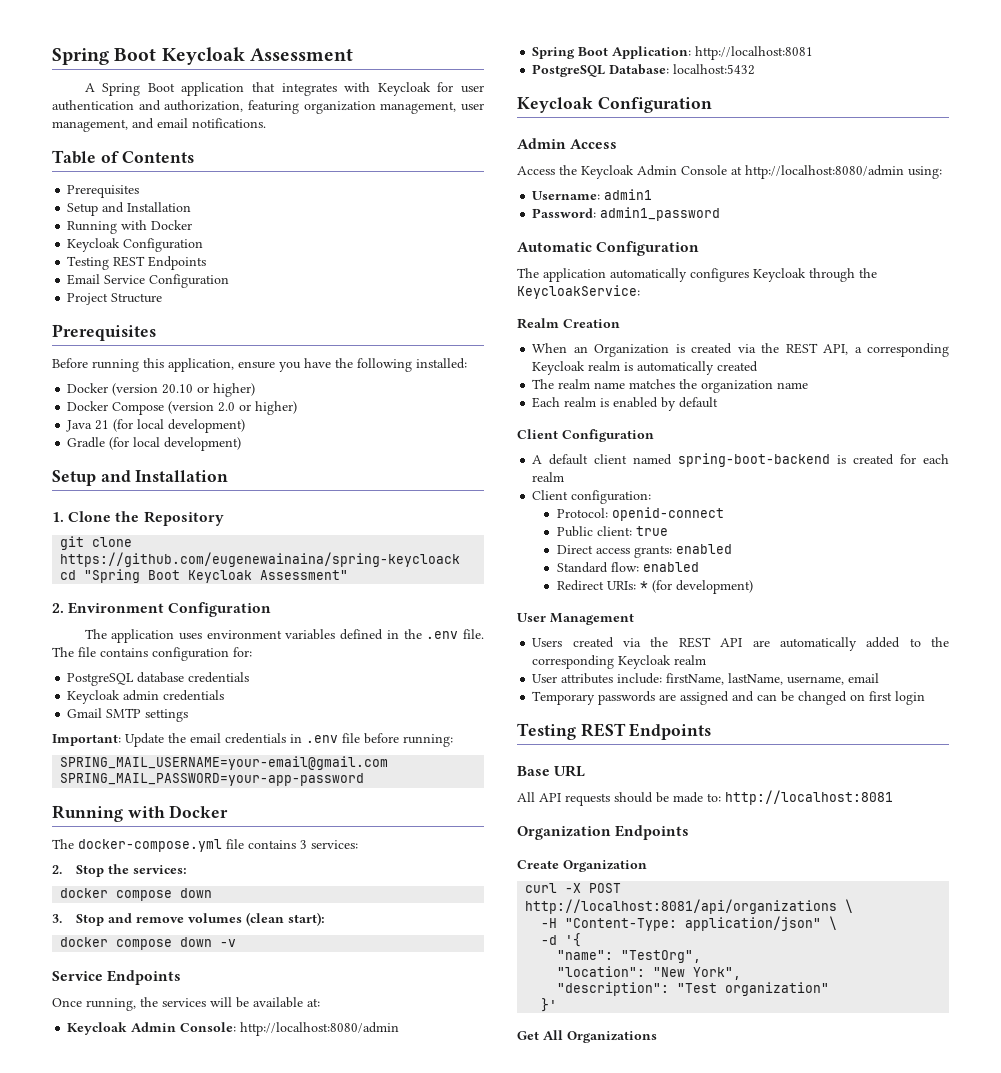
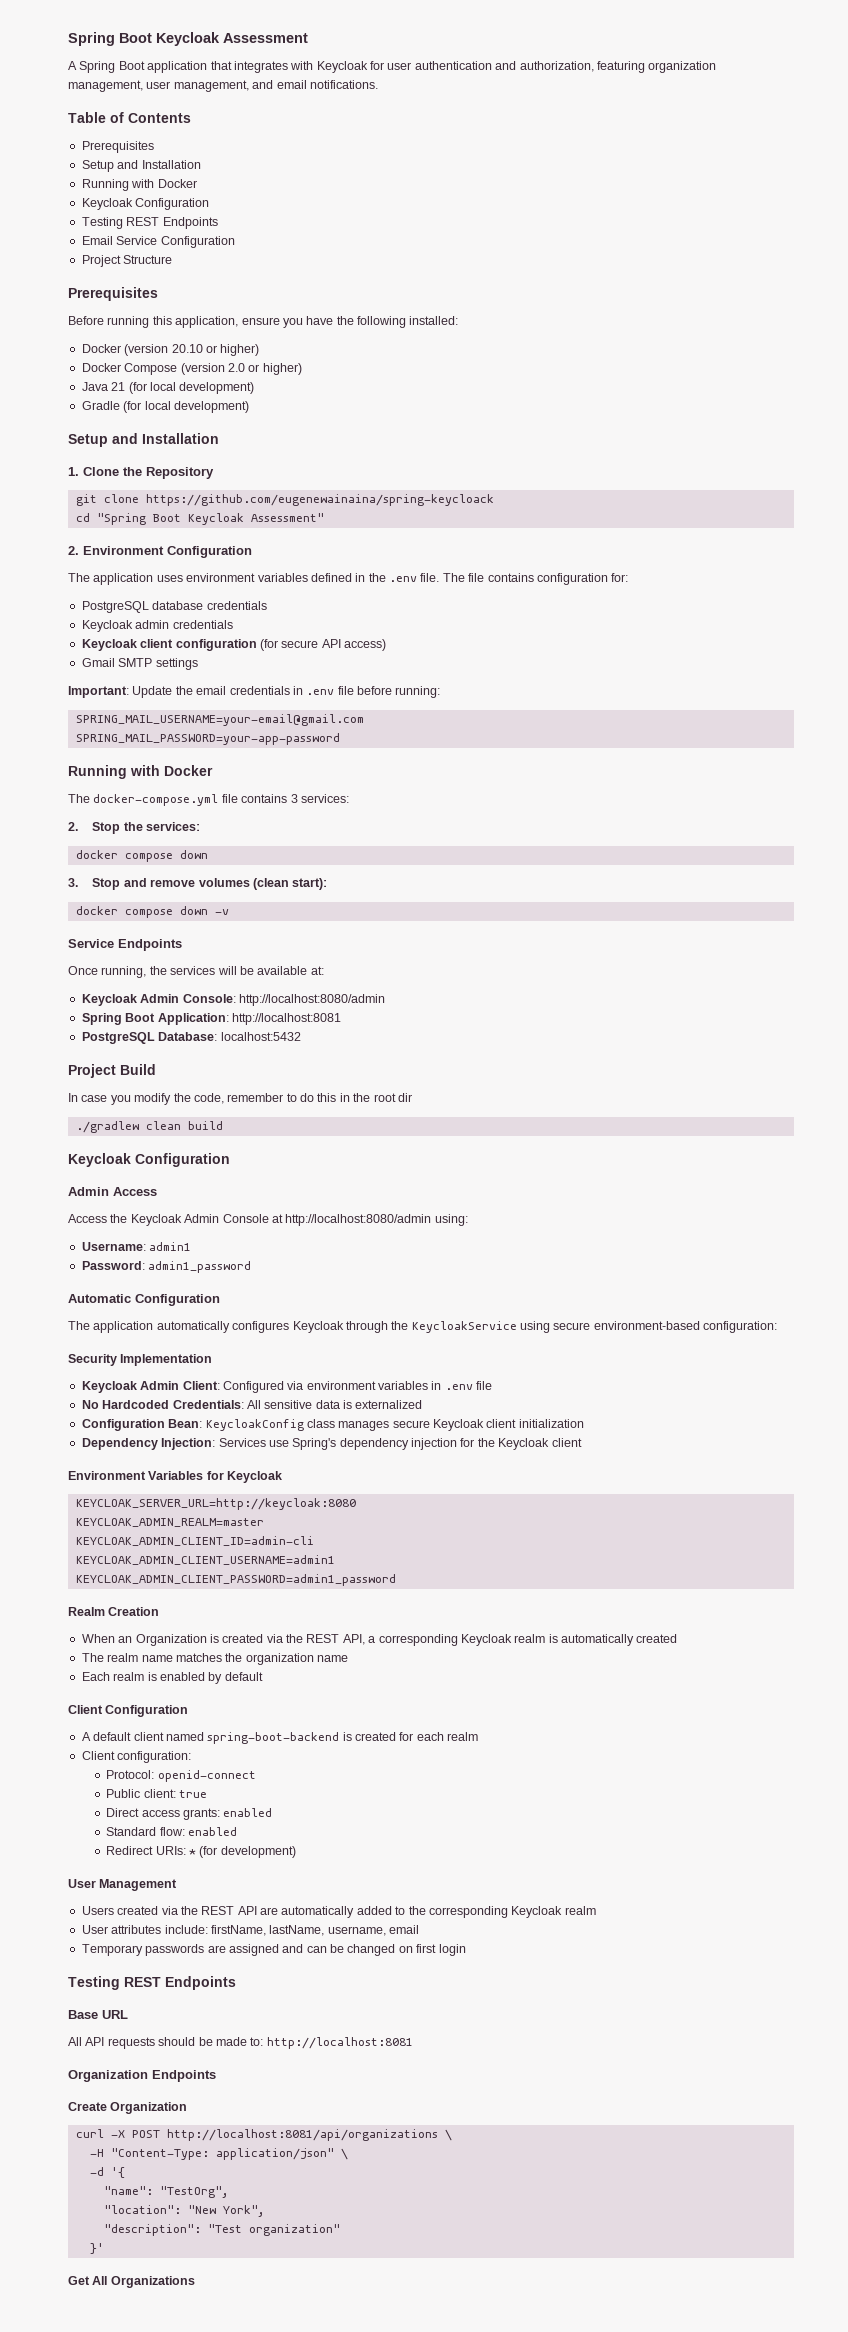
(225, 695) none -> [81,639,386,651] // Keycloak client configuration (for secure API access)
(756, 69) none -> [68,1064,156,1078] [68,1093,412,1105] [75,1121,223,1133] // Project Build // In case you modify the code, remember to do this in the root dir // ./gradlew clean build
[517,285,640,299] KeycloakService: -> [411,1321,778,1333] [68,1354,213,1366] [81,1381,493,1393] [81,1400,423,1409] [81,1419,584,1431] [81,1438,582,1450] [68,1471,283,1483] [75,1498,356,1510] [75,1518,264,1527] [75,1536,314,1546] [75,1555,335,1565] [75,1574,396,1586] KeycloakService using secure environment-based configuration: // Security Implementation // Keycloak Admin Client: Configured via environment variables in .env file // No Hardcoded Credentials: All sensitive data is externalized // Configuration Bean: KeycloakConfig class manages secure Keycloak client initialization // Dependency Injection: Services use Spring's dependency injection for the Keycloak client // Environment Variables for Keycloak // KEYCLOAK_SERVER_URL=http://keycloak:8080 // KEYCLOAK_ADMIN_REALM=master // KEYCLOAK_ADMIN_CLIENT_ID=admin-cli // KEYCLOAK_ADMIN_CLIENT_USERNAME=admin1 // KEYCLOAK_ADMIN_CLIENT_PASSWORD=admin1_password

